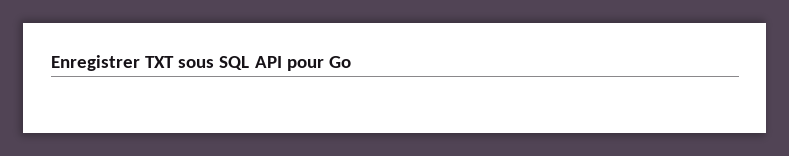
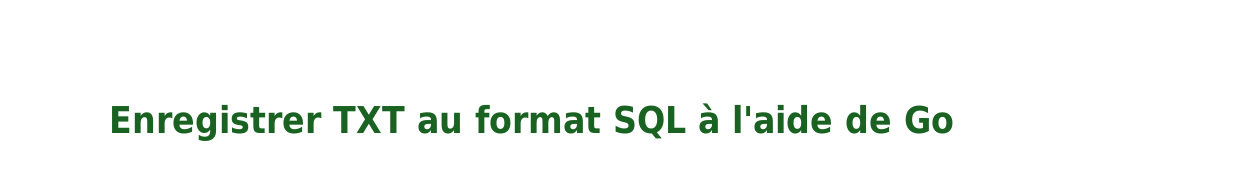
[178,56,324,71] sous SQL API pour -> [417,103,892,139] au format SQL à l'aide de

